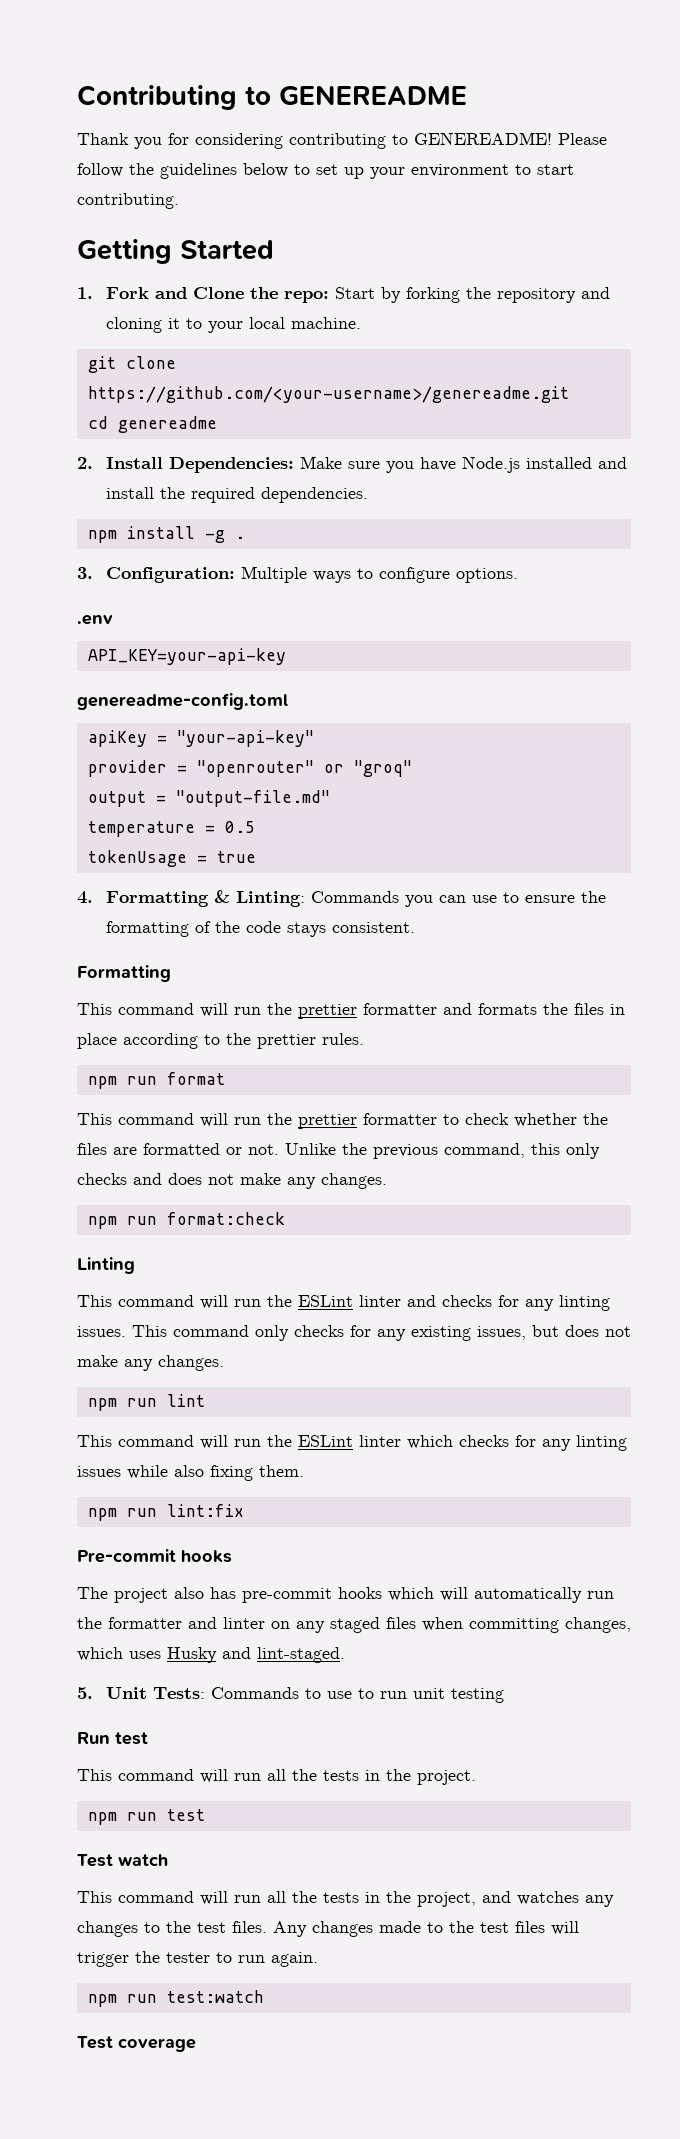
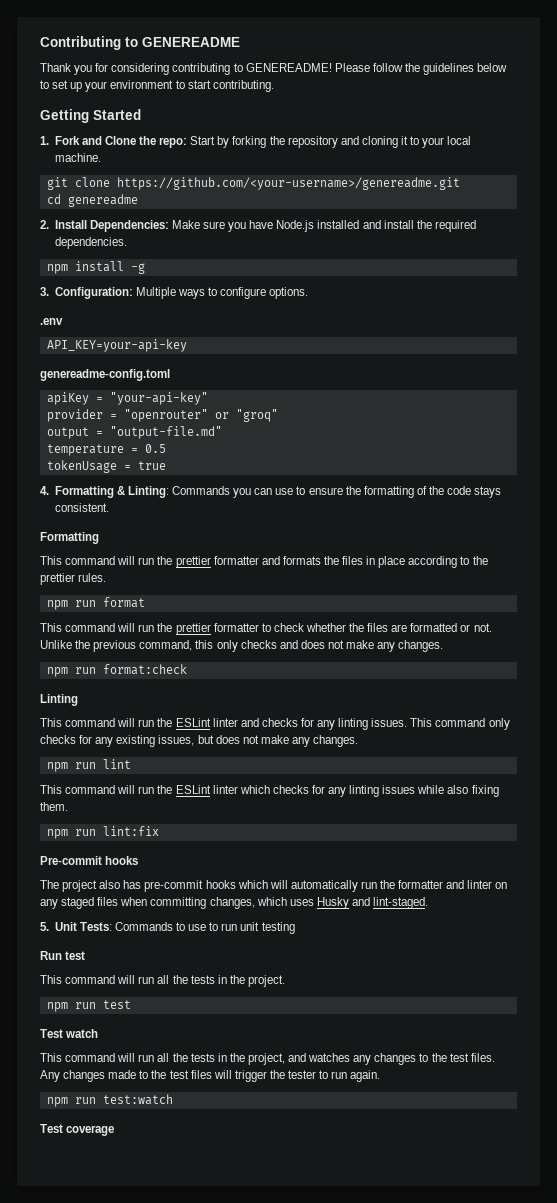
[234,536,245,539] . -> (145, 268) none

